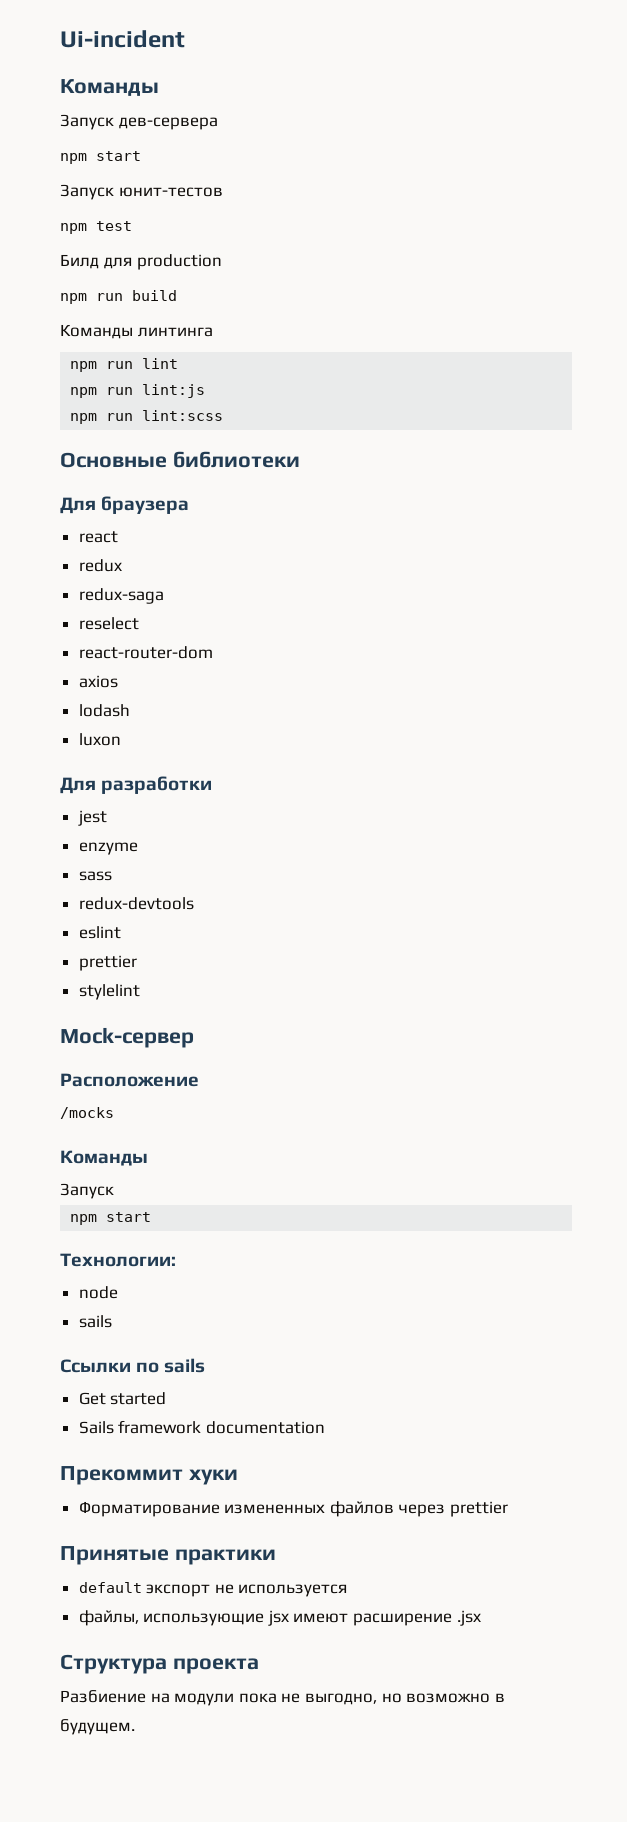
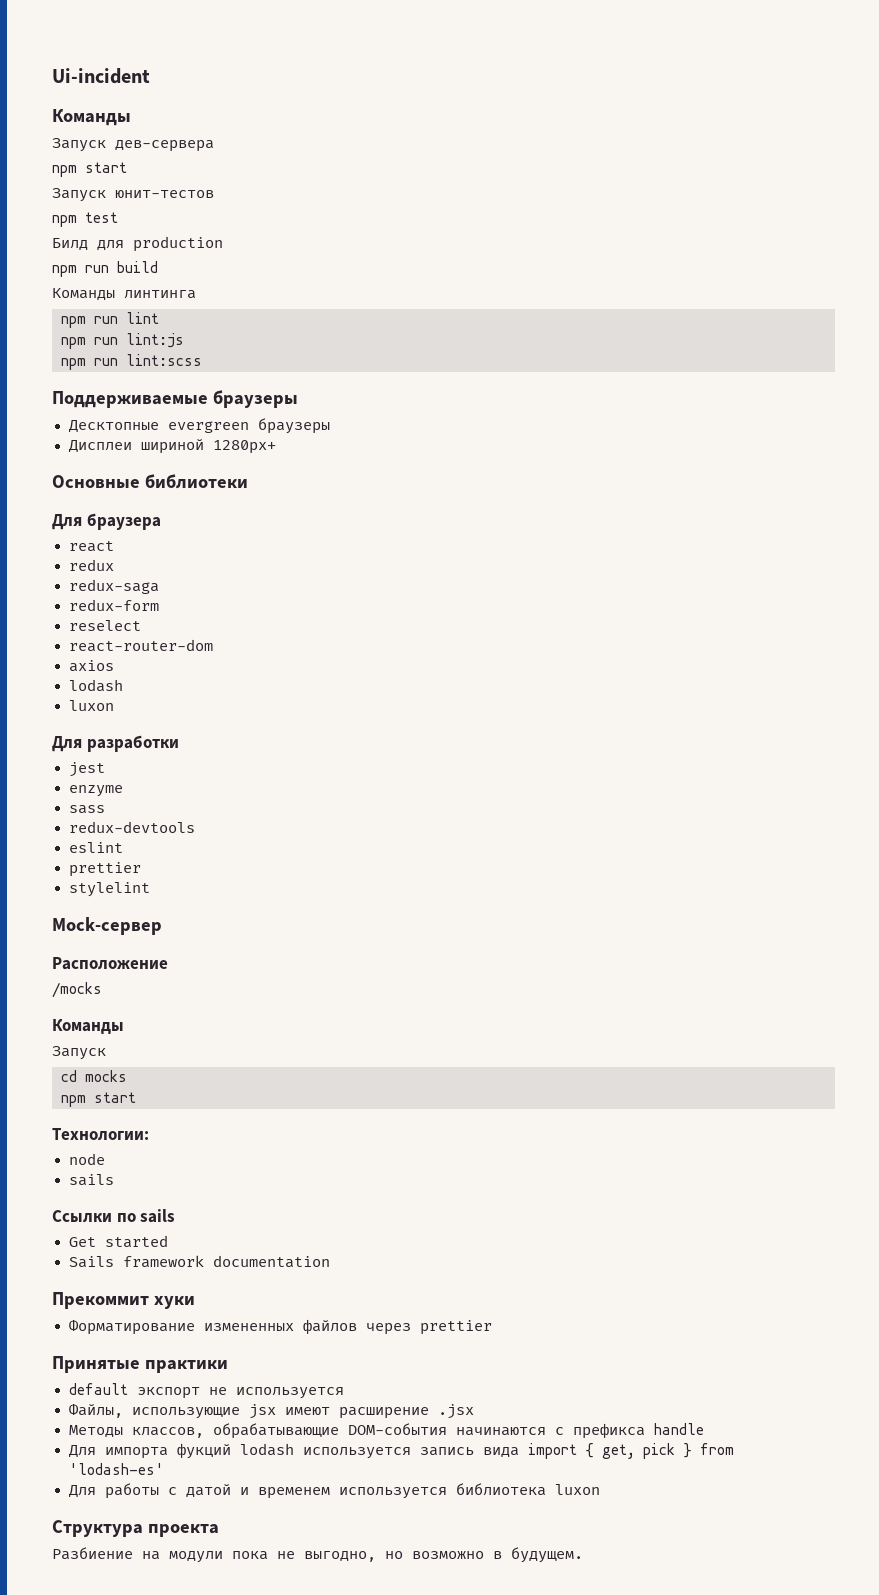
(224, 415) none -> [52,390,298,408] [68,418,330,434] [68,439,276,454] // Поддерживаемые браузеры // Десктопные evergreen браузеры // Дисплеи шириной 1280px+
(164, 596) none -> [68,599,159,611] // redux-form
(114, 1191) none -> [61,1070,127,1082] // cd mocks
[78,1610,139,1626] файлы, -> [68,1404,123,1418] Файлы,
(481, 1618) none -> [68,1423,704,1439] [68,1443,734,1459] [68,1463,164,1475] [68,1483,600,1499] // Методы классов, обрабатывающие DOM-события начинаются с префикса handle // Для импорта фукций lodash используется запись вида import { get, pick } from 'lodash-es' // Для работы с датой и временем используется библиотека luxon

